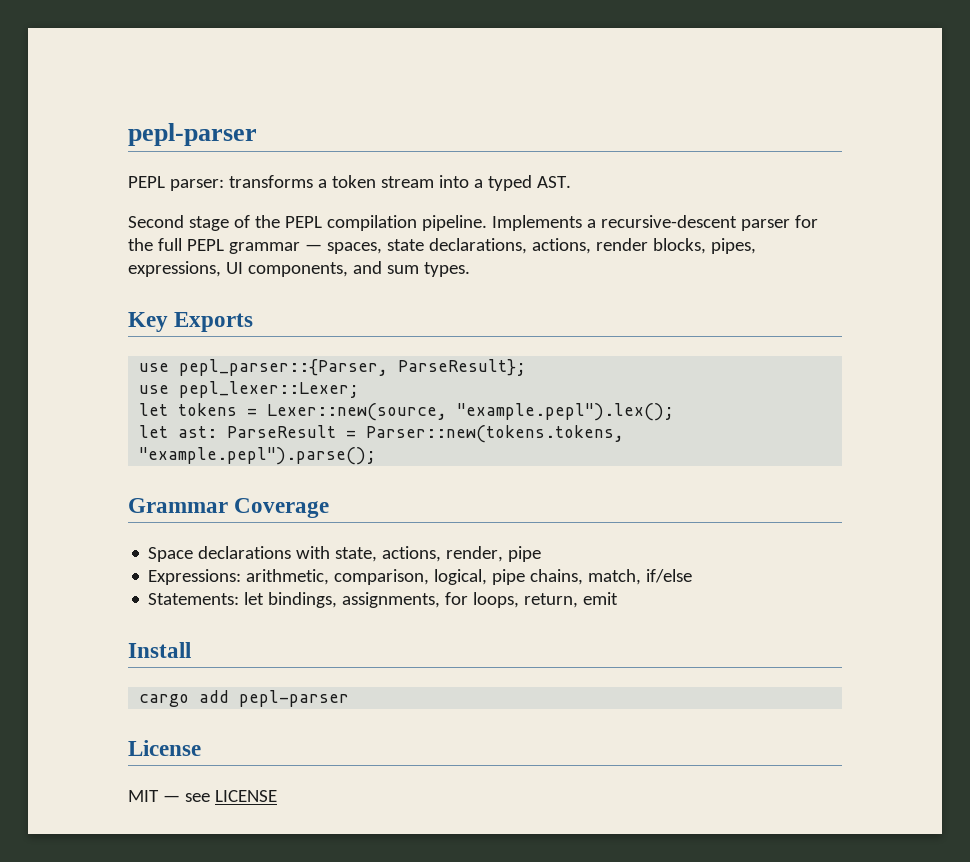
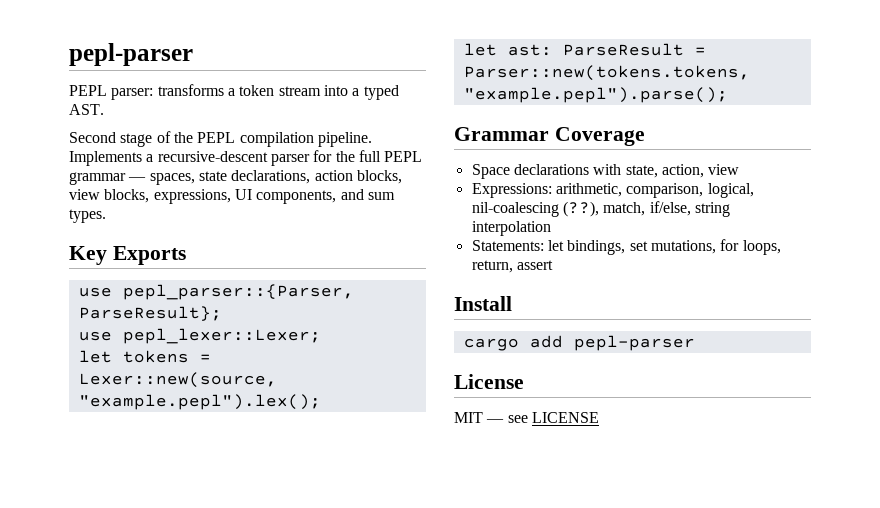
[531,238,756,254] actions, render blocks, pipes, -> [314,170,402,184] [69,189,150,203] action blocks, view blocks,
[382,546,542,562] actions, render, pipe -> [661,164,740,178] action, view
[492,569,693,585] pipe chains, match, if/else -> [471,201,730,217] [471,221,551,236] nil-coalescing (??), match, if/else, string interpolation
[342,592,441,608] assignments, -> [629,240,716,254] set mutations,
[583,592,619,605] emit -> [516,260,553,270] assert

